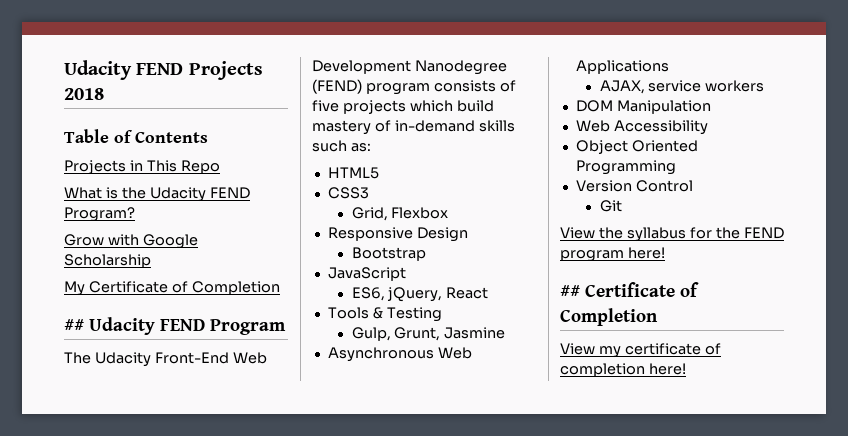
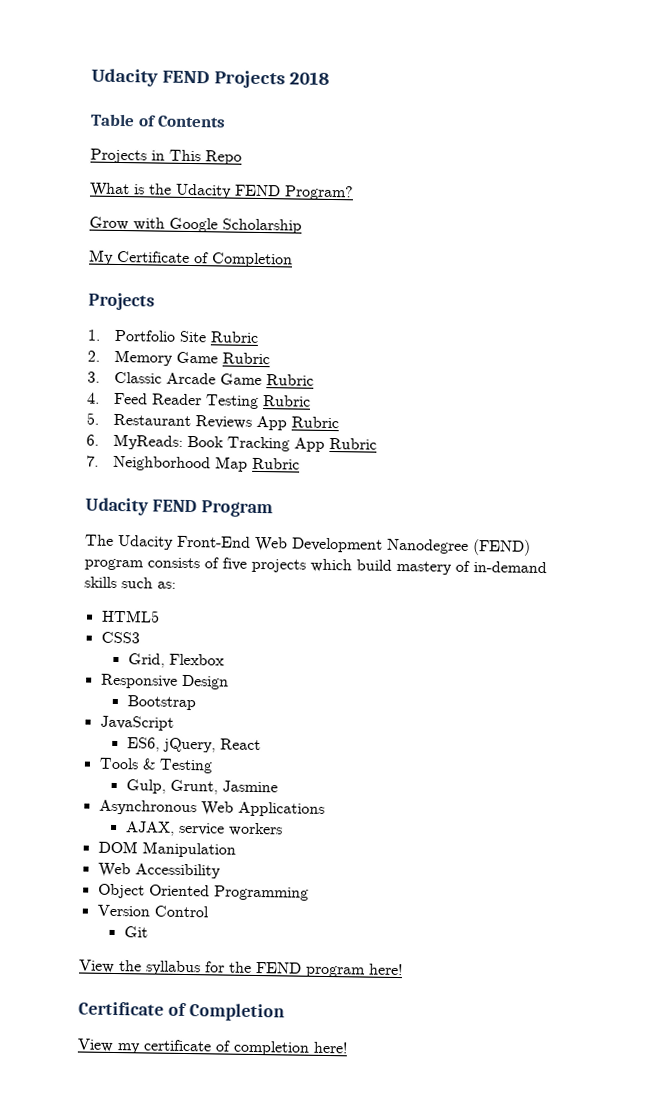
[64,319,84,331] ## -> [88,292,155,311] [87,329,260,343] [87,349,271,366] [87,371,315,386] [87,392,312,409] [86,412,340,431] [86,433,378,452] [86,455,301,472] Projects // 1. Portfolio Site Rubric // 2. Memory Game Rubric // 3. Classic Arcade Game Rubric // 4. Feed Reader Testing Rubric // 5. Restaurant Reviews App Rubric // 6. MyReads: Book Tracking App Rubric // 7. Neighborhood Map Rubric //
[560,285,580,297] ## -> (403, 969) none

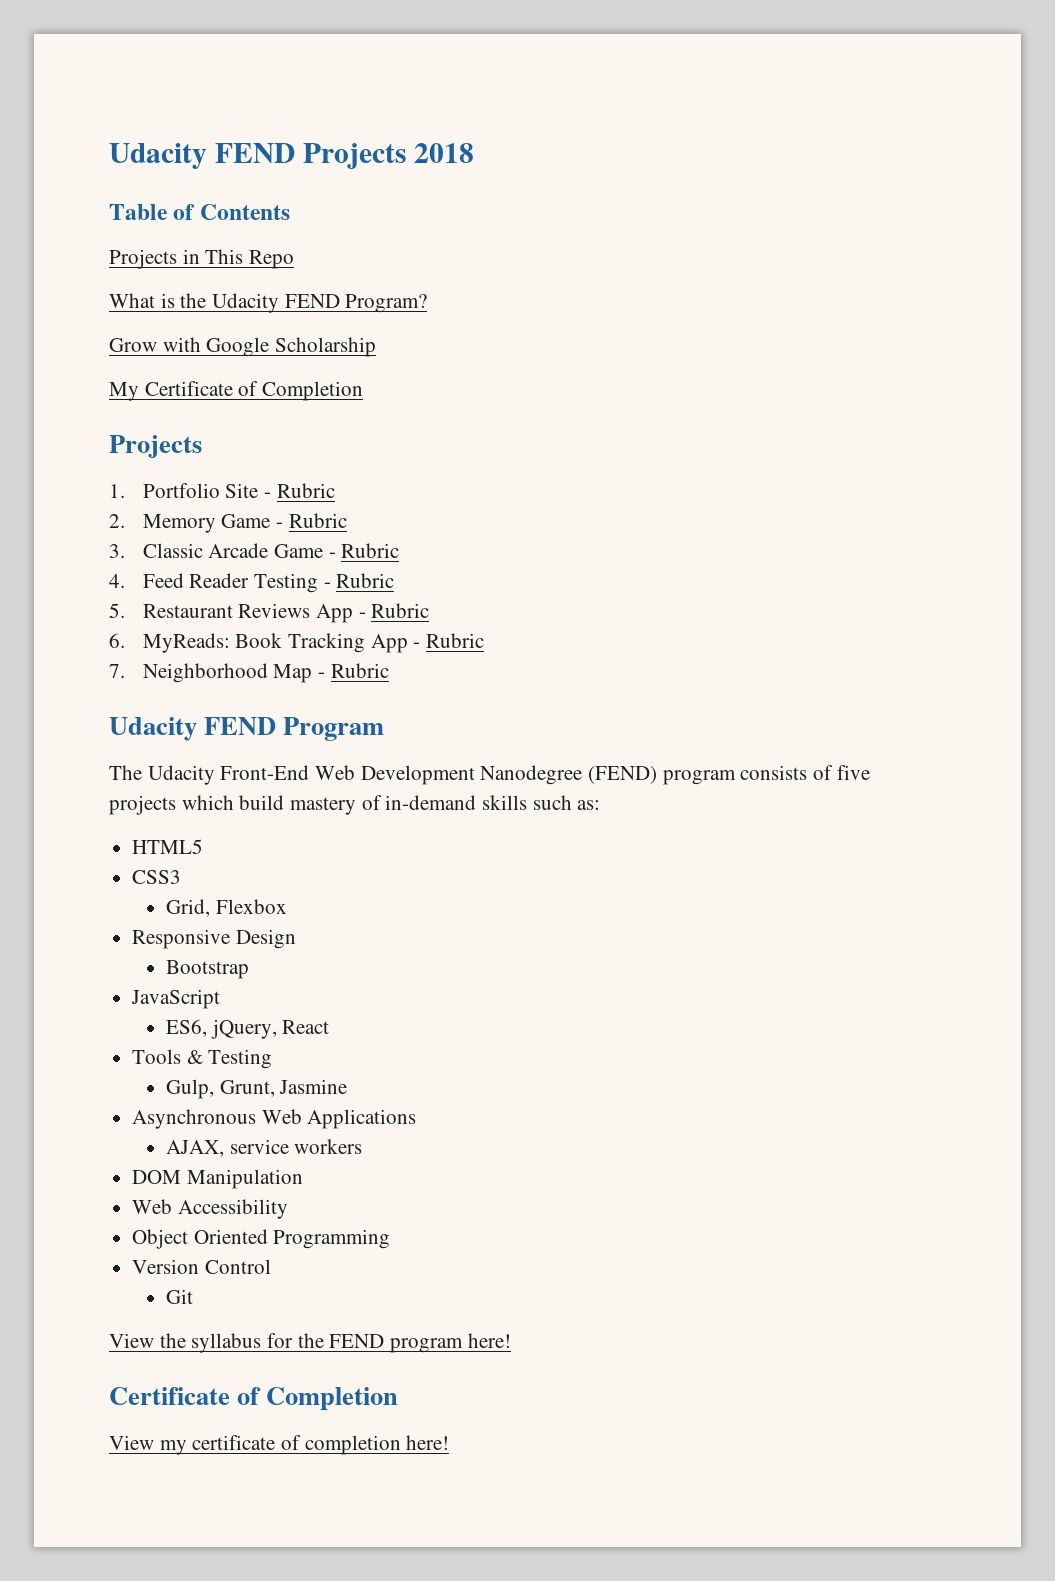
(208, 336) none -> [264,492,272,498] -
(219, 357) none -> [276,522,284,528] -
(263, 379) none -> [328,552,336,558] -
(260, 401) none -> [323,582,331,588] -
(288, 423) none -> [358,612,366,618] -
(326, 444) none -> [413,642,421,648] -
(249, 464) none -> [318,672,326,678] -

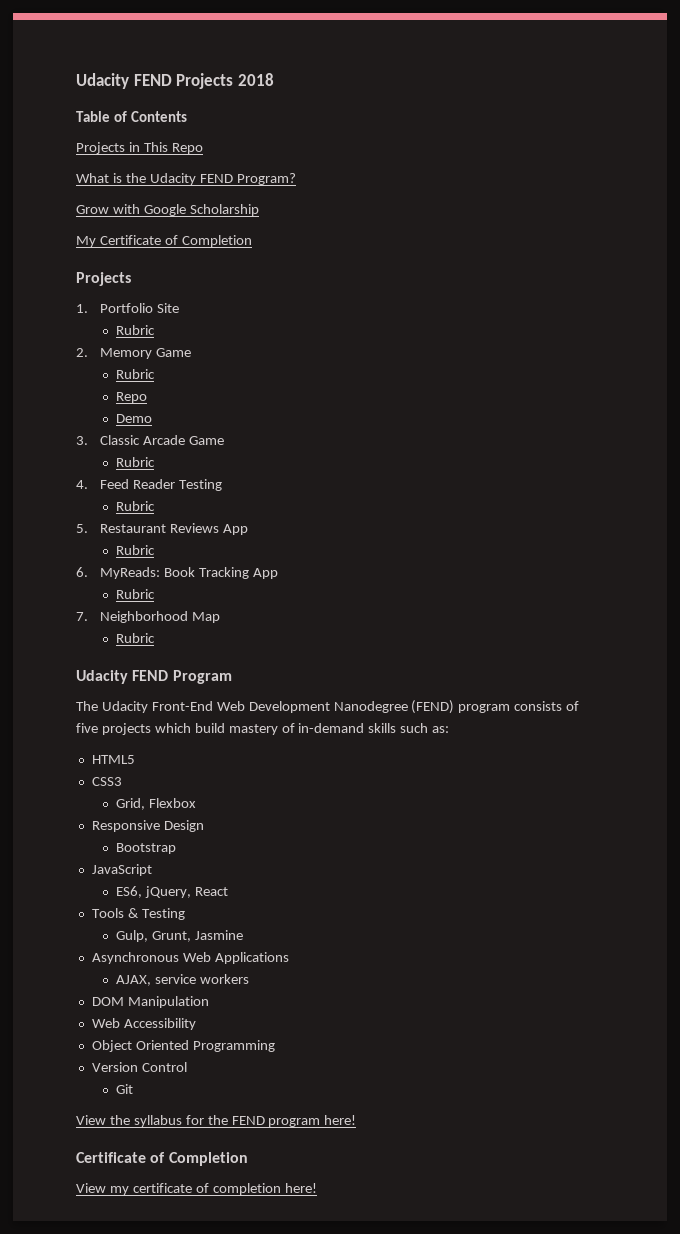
[264,492,272,498] - -> (179, 308) //
[276,513,347,528] - Rubric -> [115,369,155,379] [115,392,147,403] [115,414,152,423] // Rubric // Repo // Demo
[328,552,336,558] - -> (224, 440) //
[323,582,331,588] - -> (222, 485) //
[358,612,366,618] - -> (248, 529) //
[413,642,421,648] - -> (278, 573) //
[318,672,326,678] - -> (220, 617) //

